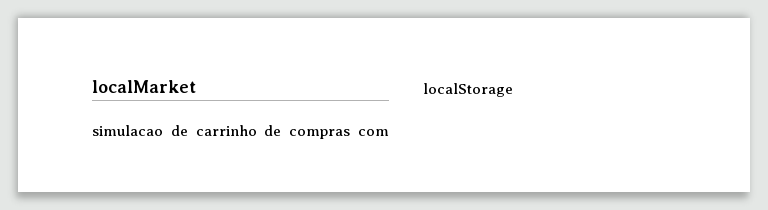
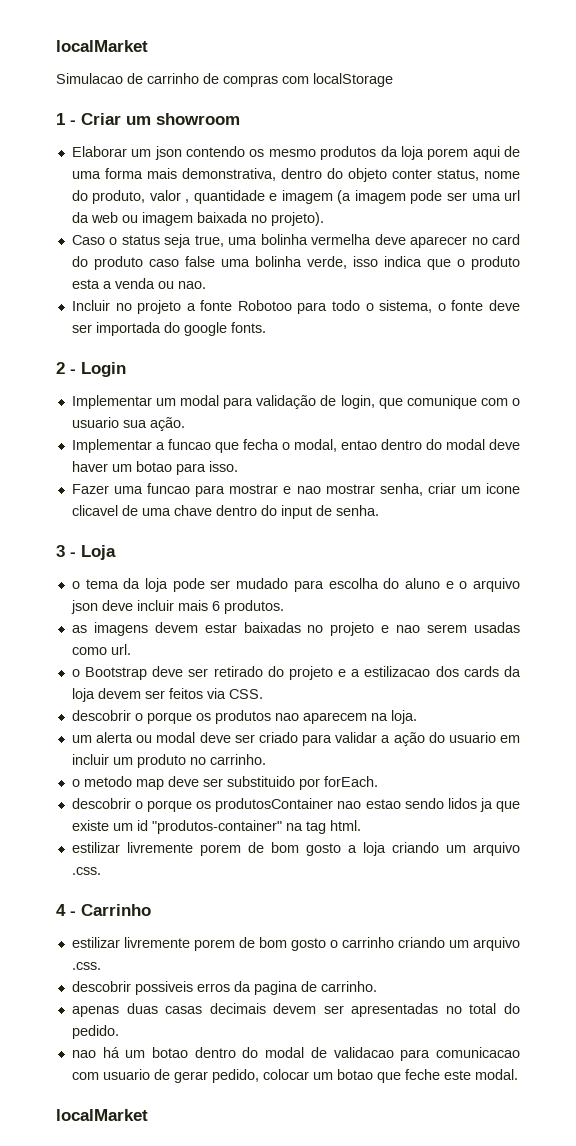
[92,125,163,136] simulacao -> [56,73,123,84] Simulacao
(513, 90) none -> [56,113,240,125] [71,146,520,160] [71,168,520,182] [71,190,520,204] [71,212,324,226] [71,234,520,248] [71,256,520,270] [71,278,206,289] [71,300,520,314] [71,322,266,336] [56,362,126,377] [71,395,521,409] [71,417,185,431] [71,439,520,453] [71,461,238,475] [71,483,521,497] [71,505,379,519] [56,545,116,560] [71,578,520,592] [70,600,284,614] [71,622,520,636] [71,644,131,655] [71,666,522,680] [71,688,263,702] [71,710,417,724] [71,732,520,746] [71,754,266,768] [71,776,378,790] [71,798,521,812] [71,820,361,834] [71,842,520,856] [71,867,101,875] [56,904,151,916] [71,937,520,951] [71,962,101,970] [71,981,377,995] [71,1003,521,1017] [71,1025,119,1039] [71,1047,520,1061] [71,1069,518,1083] [56,1109,148,1121] // 1 - Criar um showroom // Elaborar um json contendo os mesmo produtos da loja porem aqui de uma forma mais demonstrativa, dentro do objeto conter status, nome do produto, valor , quantidade e imagem (a imagem pode ser uma url da web ou imagem baixada no projeto). // Caso o status seja true, uma bolinha vermelha deve aparecer no card do produto caso false uma bolinha verde, isso indica que o produto esta a venda ou nao. // Incluir no projeto a fonte Robotoo para todo o sistema, o fonte deve ser importada do google fonts. // 2 - Login // Implementar um modal para validação de login, que comunique com o usuario sua ação. // Implementar a funcao que fecha o modal, entao dentro do modal deve haver um botao para isso. // Fazer uma funcao para mostrar e nao mostrar senha, criar um icone clicavel de uma chave dentro do input de senha. // 3 - Loja // o tema da loja pode ser mudado para escolha do aluno e o arquivo json deve incluir mais 6 produtos. // as imagens devem estar baixadas no projeto e nao serem usadas como url. // o Bootstrap deve ser retirado do projeto e a estilizacao dos cards da loja devem ser feitos via CSS. // descobrir o porque os produtos nao aparecem na loja. // um alerta ou modal deve ser criado para validar a ação do usuario em incluir um produto no carrinho. // o metodo map deve ser substituido por forEach. // descobrir o porque os produtosContainer nao estao sendo lidos ja que existe um id "produtos-container" na tag html. // estilizar livremente porem de bom gosto a loja criando um arquivo .css. // 4 - Carrinho // estilizar livremente porem de bom gosto o carrinho criando um arquivo .css. // descobrir possiveis erros da pagina de carrinho. // apenas duas casas decimais devem ser apresentadas no total do pedido. // nao há um botao dentro do modal de validacao para comunicacao com usuario de gerar pedido, colocar um botao que feche este modal. // localMarket

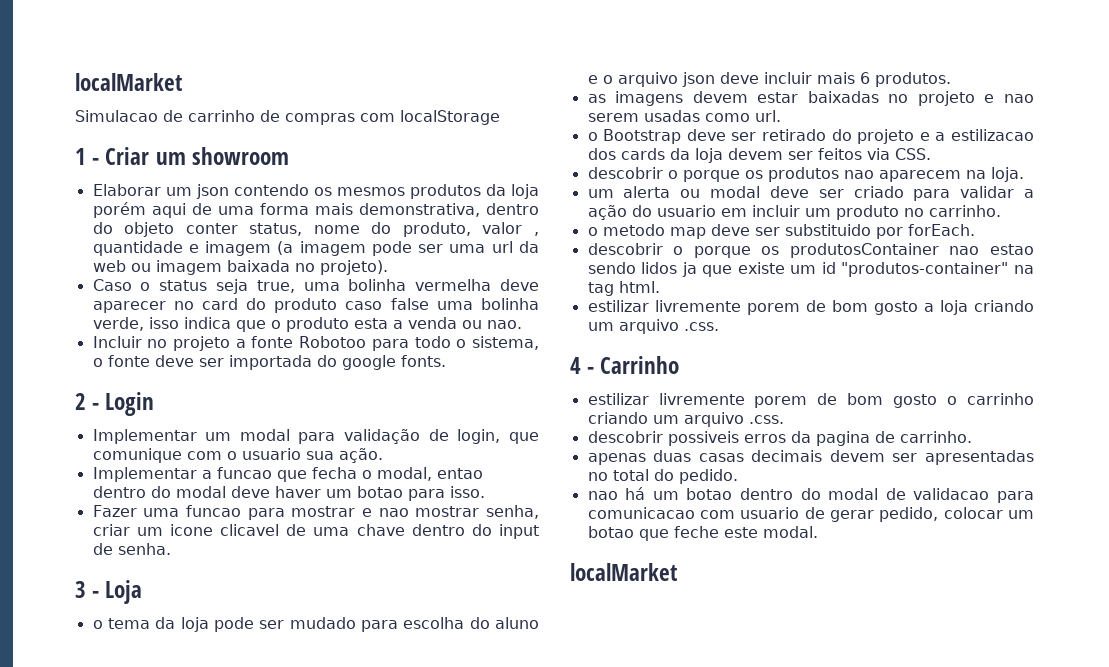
[268,149,316,157] mesmo -> [336,187,405,196] mesmos
[427,148,469,160] porem -> [92,202,146,218] porém

